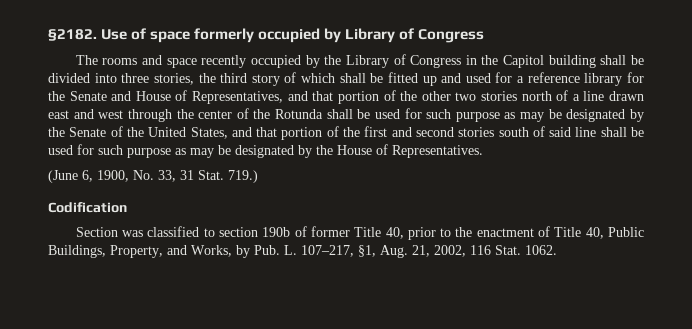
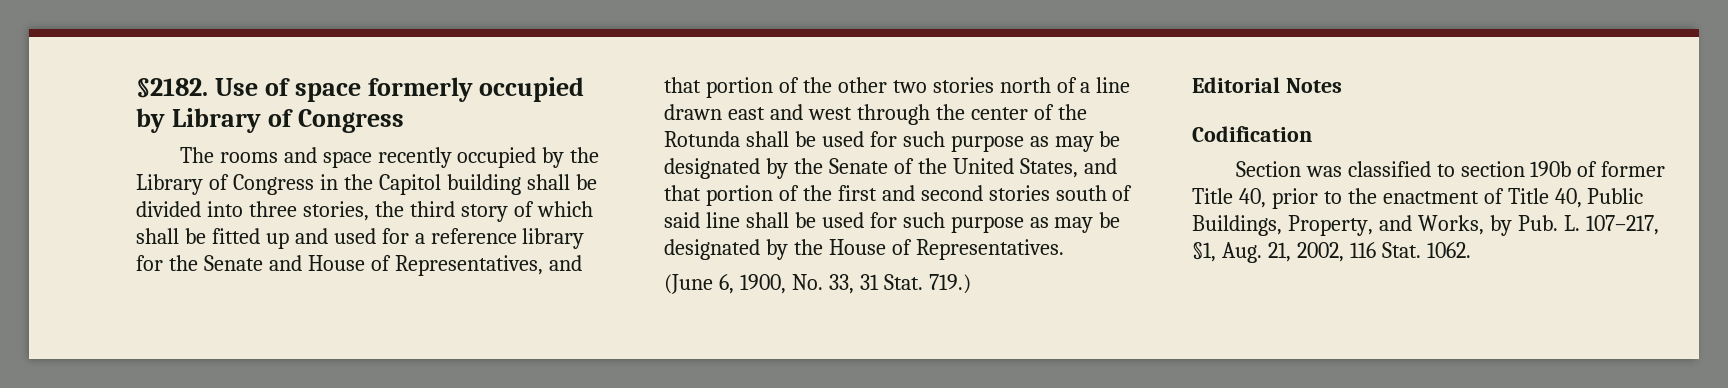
(258, 176) none -> [1192,77,1342,93] // Editorial Notes

